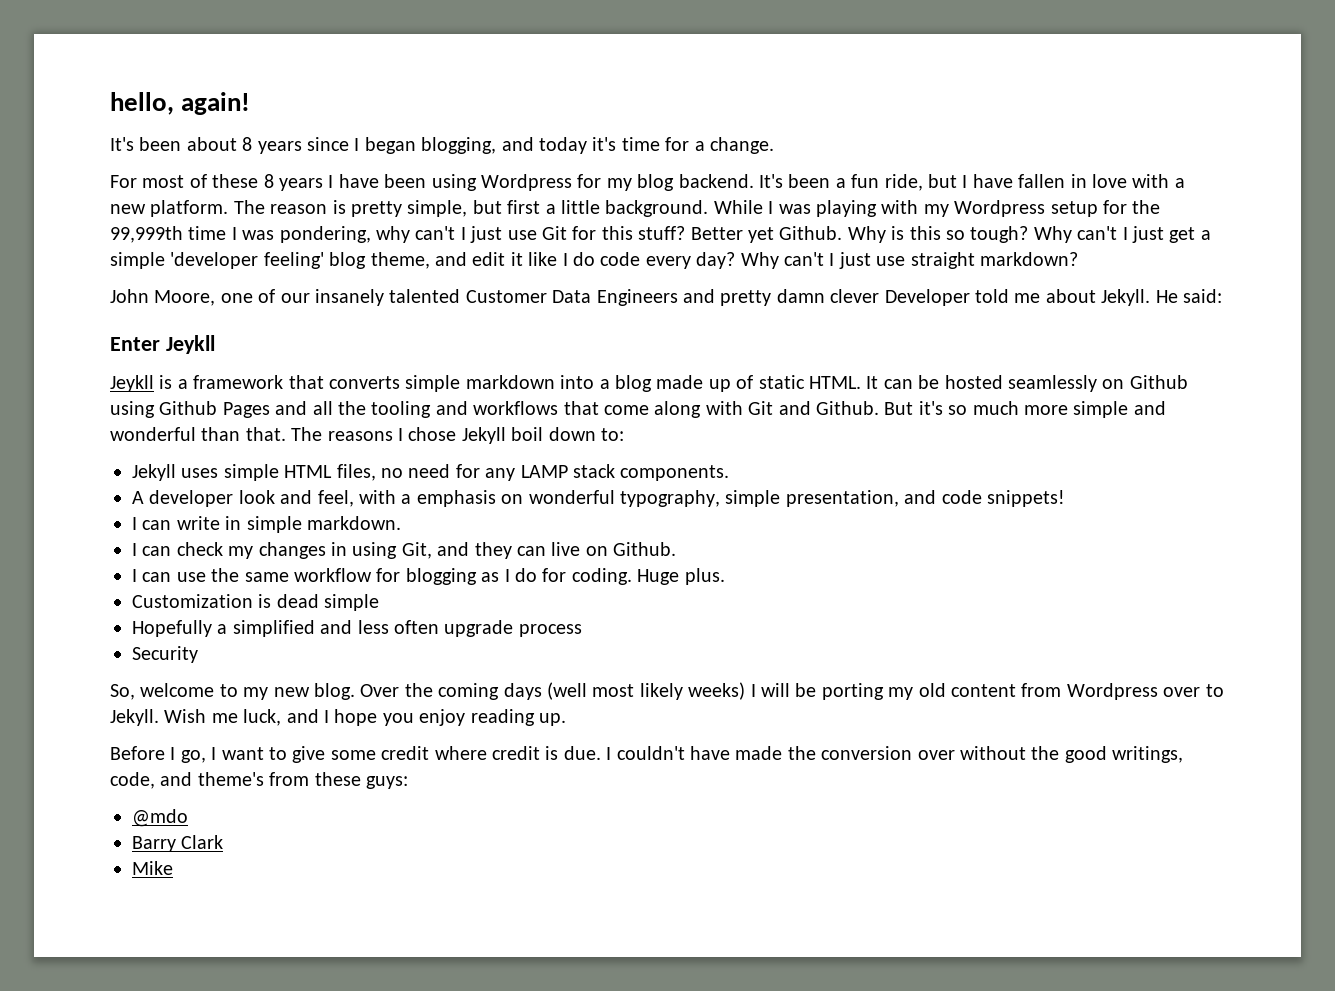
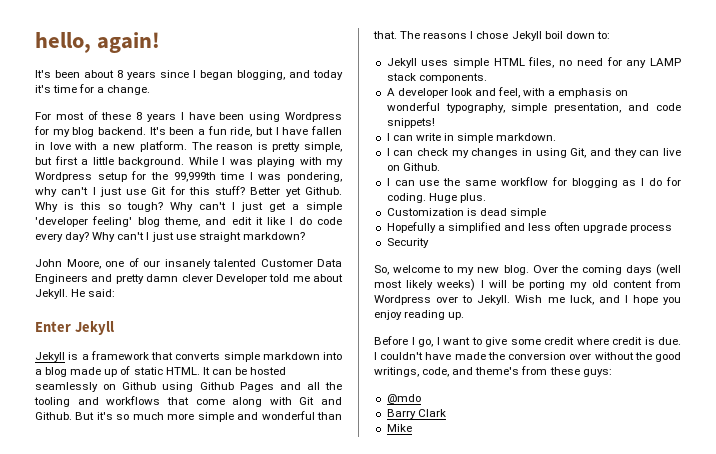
[165,335,215,354] [110,375,154,392] Jeykll // Jeykll -> [74,321,114,335] [35,352,65,362] Jekyll // Jekyll

